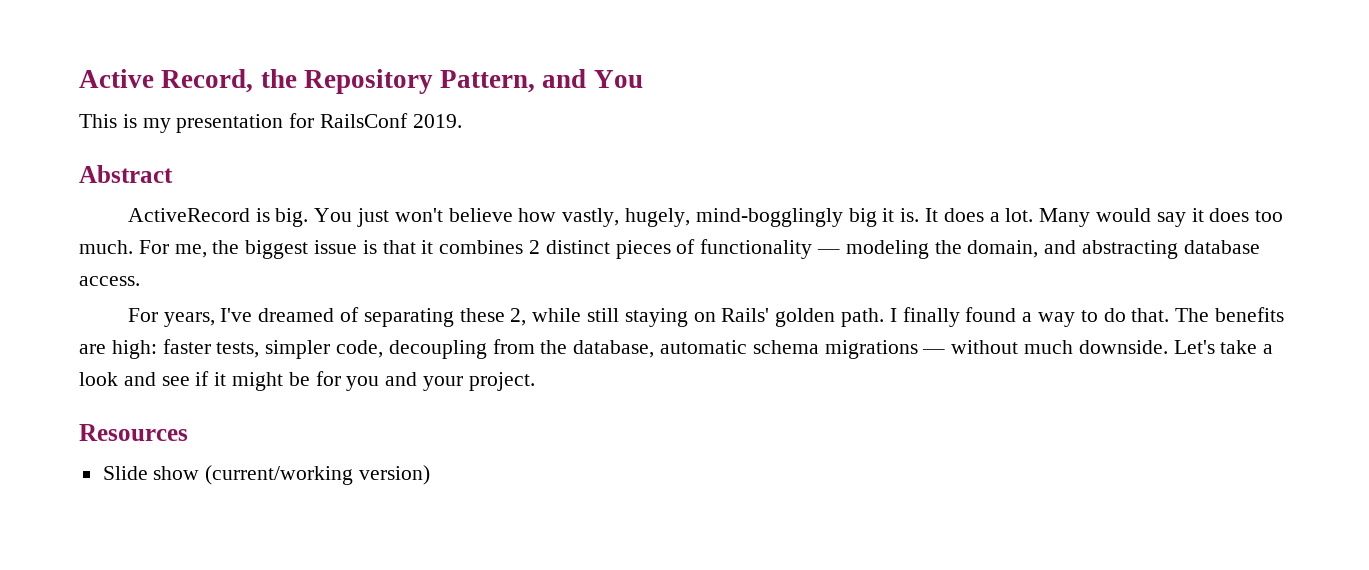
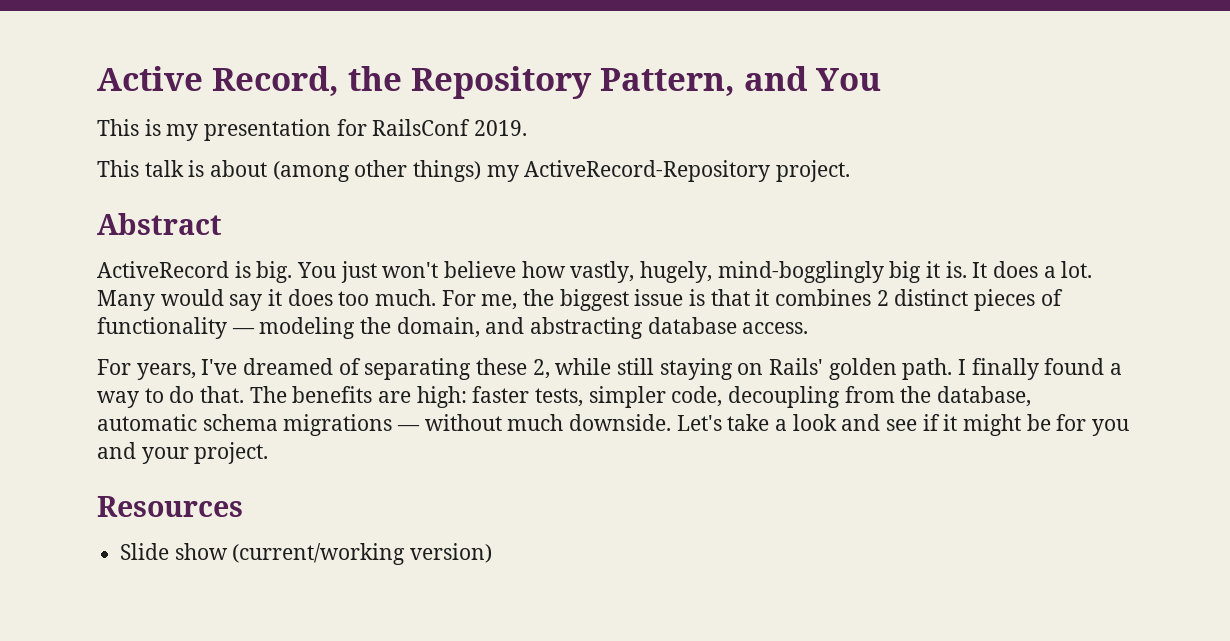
(462, 121) none -> [97,160,851,182] // This talk is about (among other things) my ActiveRecord-Repository project.

